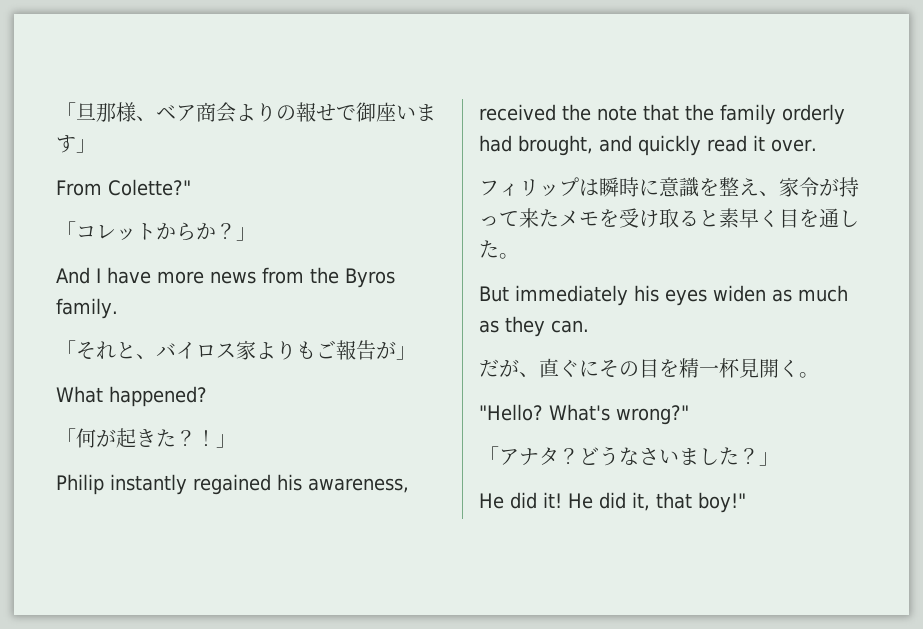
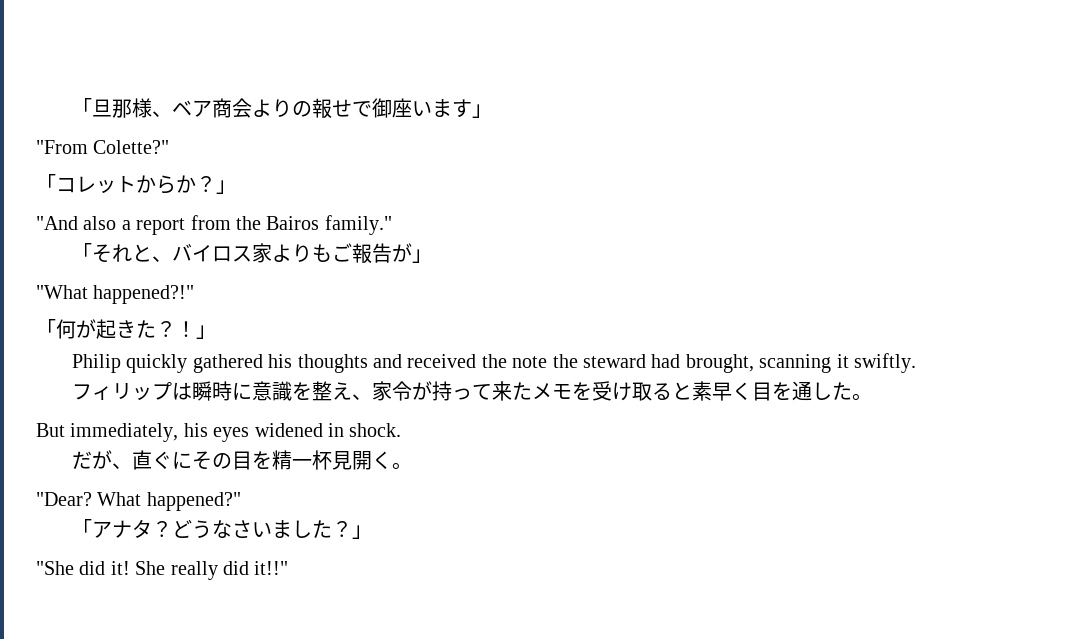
[56,180,102,196] From -> [36,140,88,154] "From
[56,267,395,288] [56,298,118,319] And I have more news from the Byros family. -> [36,215,392,235] "And also a report from the Bairos family."
[56,386,207,407] What happened? -> [36,285,195,304] "What happened?!"
[110,474,409,495] [479,104,845,125] [479,135,817,156] instantly regained his awareness, received the note that the family orderly had brought, and quickly read it over. -> [126,353,916,373] quickly gathered his thoughts and received the note the steward had brought, scanning it swiftly.
[515,285,628,306] immediately -> [70,423,179,442] immediately,
[713,285,848,302] [479,316,589,337] widen as much as they can. -> [254,423,402,437] widened in shock.
[479,404,689,425] "Hello? What's wrong?" -> [36,492,241,511] "Dear? What happened?"
[479,493,504,509] He -> [36,561,74,575] "She
[568,492,746,513] He did it, that boy!" -> [135,561,289,580] She really did it!!"

